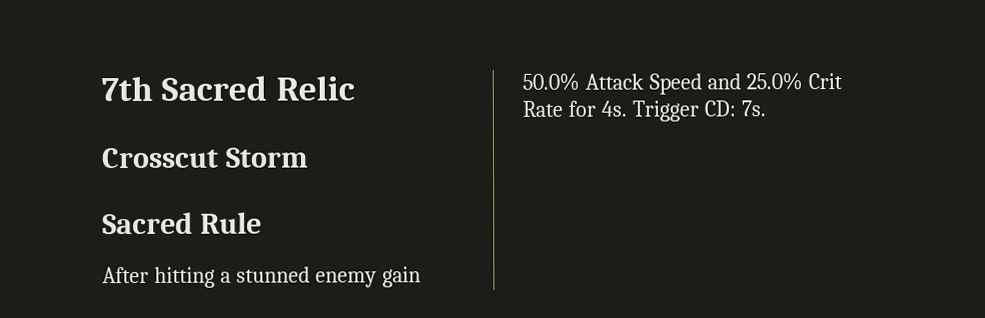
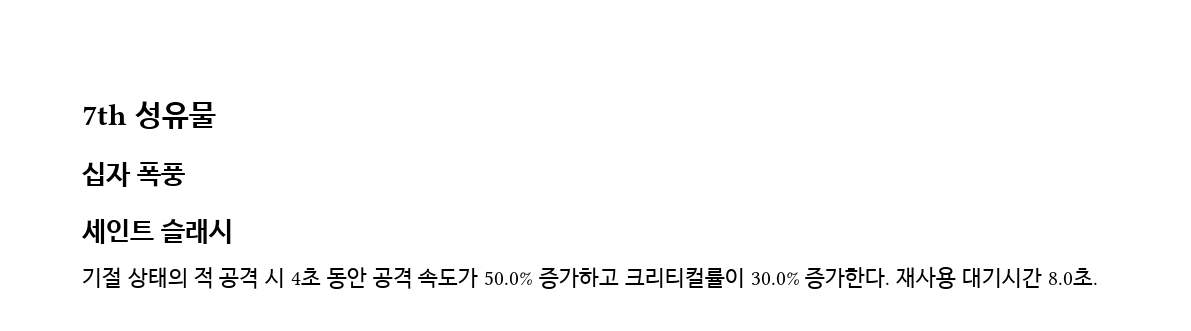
[161,75,355,101] [101,147,309,169] [102,211,262,235] [102,266,421,288] [522,72,843,95] [522,100,766,122] Sacred Relic // Crosscut Storm // Sacred Rule // After hitting a stunned enemy gain 50.0% Attack Speed and 25.0% Crit Rate for 4s. Trigger CD: 7s. -> [135,101,217,129] [82,162,186,187] [82,219,234,244] [82,267,1098,289] 성유물 // 십자 폭풍 // 세인트 슬래시 // 기절 상태의 적 공격 시 4초 동안 공격 속도가 50.0% 증가하고 크리티컬률이 30.0% 증가한다. 재사용 대기시간 8.0초.

